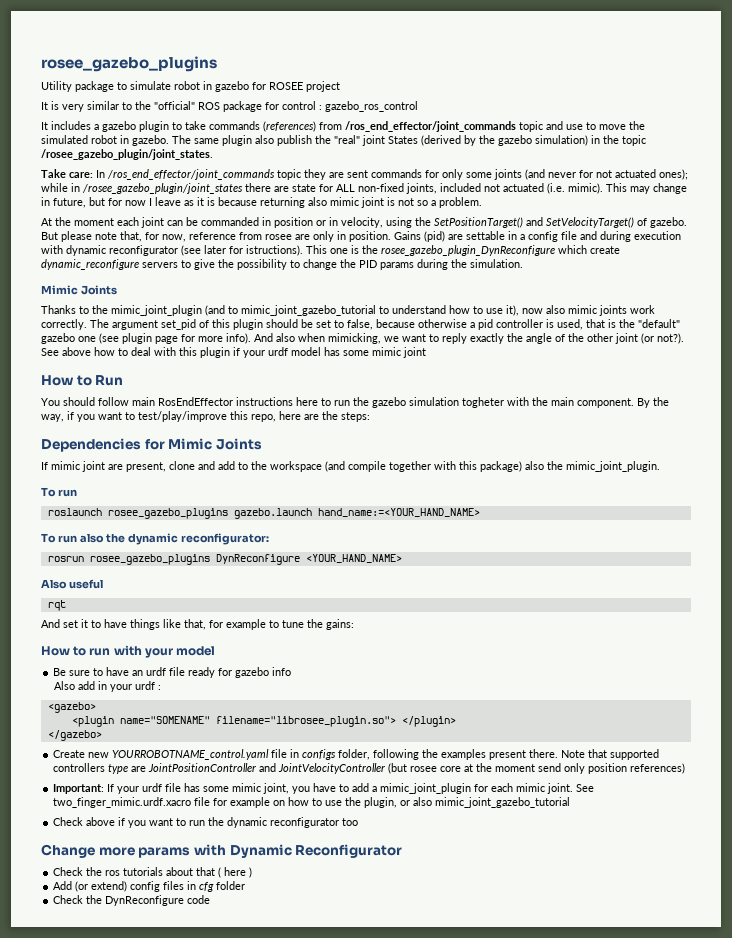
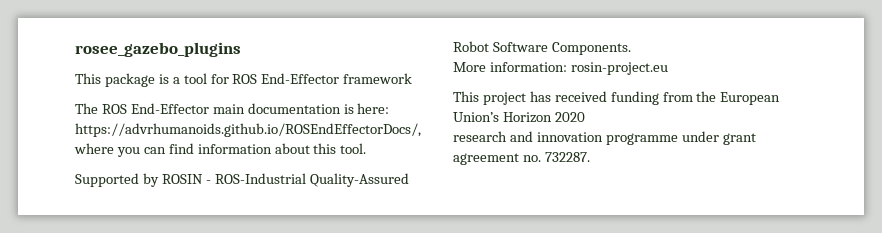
[41,81,340,92] [41,101,418,112] [41,121,645,132] [41,135,646,146] [41,149,213,160] [41,169,688,180] [41,183,687,194] [41,197,482,208] [41,217,687,228] [41,231,681,242] [41,245,620,256] [41,259,523,270] [41,285,117,295] [41,305,655,316] [41,319,680,330] [41,333,684,344] [41,347,426,358] [41,375,124,386] [41,397,669,408] [41,411,370,422] [41,438,262,452] [41,461,660,472] [41,487,77,497] [47,508,480,519] [41,533,269,545] [47,554,402,565] [41,579,103,589] [47,600,66,611] [41,619,354,630] [41,645,216,658] [53,667,292,678] [53,681,161,692] [47,702,96,713] [71,716,456,727] [47,730,102,741] [53,749,660,760] [53,763,686,774] [53,783,595,794] [53,797,571,808] [53,817,359,828] [41,844,403,858] [53,867,253,878] [53,881,246,892] [53,895,211,906] Utility package to simulate robot in gazebo for ROSEE project // It is very similar to the "official" ROS package for control : gazebo_ros_control // It includes a gazebo plugin to take commands (references) from /ros_end_effector/joint_commands topic and use to move the simulated robot in gazebo. The same plugin also publish the "real" joint States (derived by the gazebo simulation) in the topic /rosee_gazebo_plugin/joint_states. // Take care: In /ros_end_effector/joint_commands topic they are sent commands for only some joints (and never for not actuated ones); while in /rosee_gazebo_plugin/joint_states there are state for ALL non-fixed joints, included not actuated (i.e. mimic). This may change in future, but for now I leave as it is because returning also mimic joint is not so a problem. // At the moment each joint can be commanded in position or in velocity, using the SetPositionTarget() and SetVelocityTarget() of gazebo. But please note that, for now, reference from rosee are only in position. Gains (pid) are settable in a config file and during execution with dynamic reconfigurator (see later for istructions). This one is the rosee_gazebo_plugin_DynReconfigure which create dynamic_reconfigure servers to give the possibility to change the PID params during the simulation. // Mimic Joints // Thanks to the mimic_joint_plugin (and to mimic_joint_gazebo_tutorial to understand how to use it), now also mimic joints work correctly. The argument set_pid of this plugin should be set to false, because otherwise a pid controller is used, that is the "default" gazebo one (see plugin page for more info). And also when mimicking, we want to reply exactly the angle of the other joint (or not?). See above how to deal with this plugin if your urdf model has some mimic joint // How to Run // You should follow main RosEndEffector instructions here to run the gazebo simulation togheter with the main component. By the way, if you want to test/play/improve this repo, here are the steps: // Dependencies for Mimic Joints // If mimic joint are present, clone and add to the workspace (and compile together with this package) also the mimic_joint_plugin. // To run // roslaunch rosee_gazebo_plugins gazebo.launch hand_name:=<YOUR_HAND_NAME> // To run also the dynamic reconfigurator: // rosrun rosee_gazebo_plugins DynReconfigure <YOUR_HAND_NAME> // Also useful // rqt // And set it to have things like that, for example to tune the gains: // How to run with your model // Be sure to have an urdf file ready for gazebo info // Also add in your urdf : // <gazebo> // <plugin name="SOMENAME" filename="librosee_plugin.so"> </plugin> // </gazebo> // Create new YOURROBOTNAME_control.yaml file in configs folder, following the examples present there. Note that supported controllers type are JointPositionController and JointVelocityController (but rosee core at the moment send only position references) // Important: If your urdf file has some mimic joint, you have to add a mimic_joint_plugin for each mimic joint. See two_finger_mimic.urdf.xacro file for example on how to use the plugin, or also mimic_joint_gazebo_tutorial // Check above if you want to run the dynamic reconfigurator too // Change more params with Dynamic Reconfigurator // Check the ros tutorials about that ( here ) // Add (or extend) config files in cfg folder // Check the DynReconfigure code -> [75,73,413,87] [75,103,390,114] [75,123,421,137] [74,143,367,157] [75,173,409,187] [453,41,631,55] [453,62,668,75] [453,91,781,105] [453,112,585,123] [453,131,756,145] [453,152,590,165] This package is a tool for ROS End-Effector framework // The ROS End-Effector main documentation is here: https://advrhumanoids.github.io/ROSEndEffectorDocs/, where you can find information about this tool. // Supported by ROSIN - ROS-Industrial Quality-Assured Robot Software Components. // More information: rosin-project.eu // This project has received funding from the European Union’s Horizon 2020 // research and innovation programme under grant agreement no. 732287.

